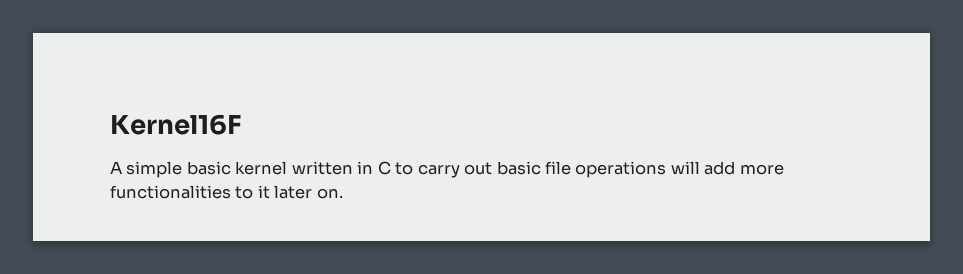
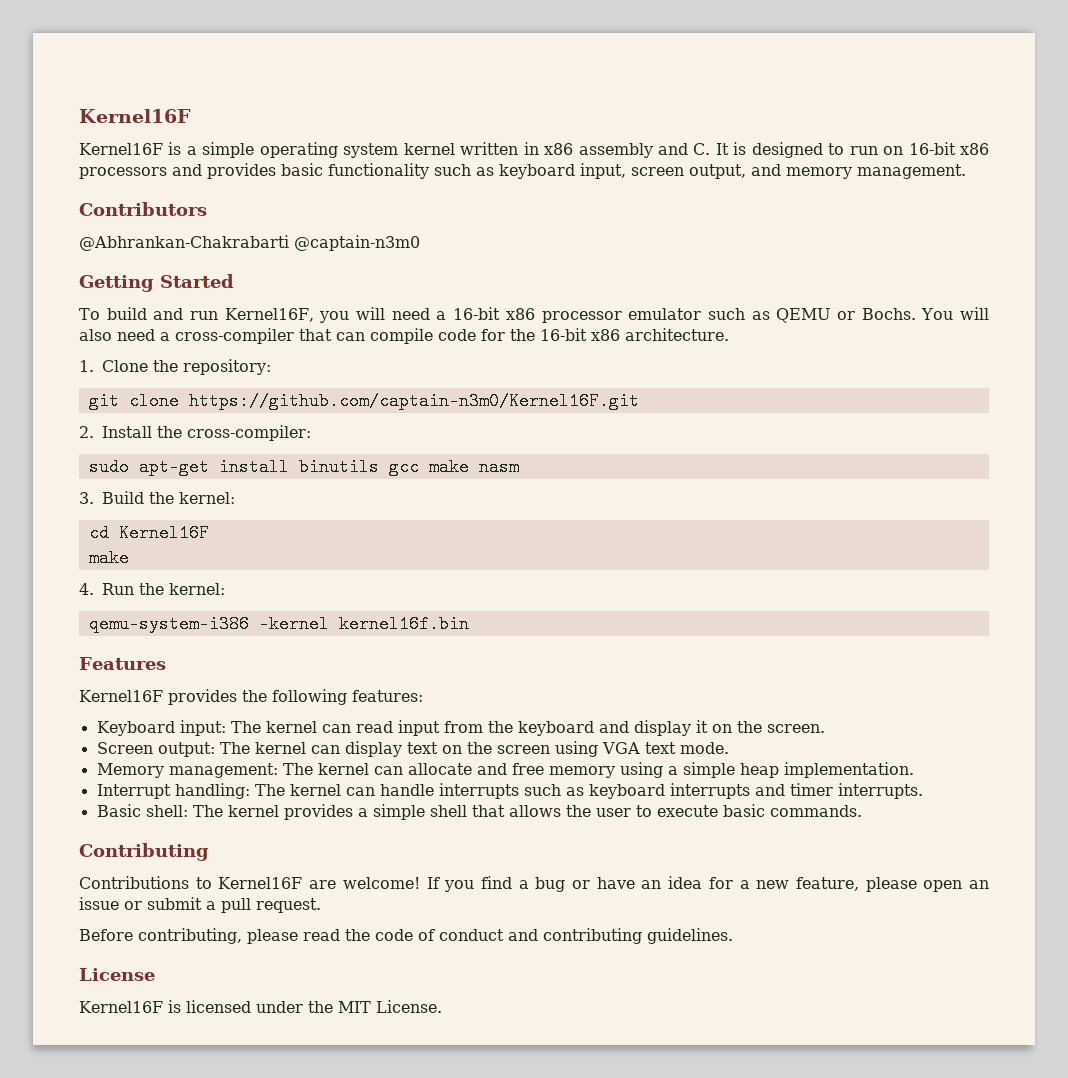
[110,114,242,135] [110,161,784,178] [110,185,343,199] Kernel16F // A simple basic kernel written in C to carry out basic file operations will add more functionalities to it later on. -> [79,109,191,123] [79,142,990,158] [79,163,966,179] [79,202,207,216] [79,235,420,251] [79,274,234,292] [79,307,989,323] [79,328,729,344] [79,359,271,375] [88,392,639,410] [79,425,311,441] [88,458,519,476] [79,491,235,504] [88,524,209,542] [88,549,129,567] [79,583,225,595] [88,615,469,633] [79,657,166,670] [79,689,423,705] [96,720,825,736] [96,741,729,757] [96,762,914,778] [96,783,923,799] [96,804,862,820] [79,843,209,861] [79,876,990,892] [79,897,321,913] [79,928,733,944] [79,968,155,981] [79,1000,442,1013] Kernel16F // Kernel16F is a simple operating system kernel written in x86 assembly and C. It is designed to run on 16-bit x86 processors and provides basic functionality such as keyboard input, screen output, and memory management. // Contributors // @Abhrankan-Chakrabarti @captain-n3m0 // Getting Started // To build and run Kernel16F, you will need a 16-bit x86 processor emulator such as QEMU or Bochs. You will also need a cross-compiler that can compile code for the 16-bit x86 architecture. // 1. Clone the repository: // git clone https://github.com/captain-n3m0/Kernel16F.git // 2. Install the cross-compiler: // sudo apt-get install binutils gcc make nasm // 3. Build the kernel: // cd Kernel16F // make // 4. Run the kernel: // qemu-system-i386 -kernel kernel16f.bin // Features // Kernel16F provides the following features: // Keyboard input: The kernel can read input from the keyboard and display it on the screen. // Screen output: The kernel can display text on the screen using VGA text mode. // Memory management: The kernel can allocate and free memory using a simple heap implementation. // Interrupt handling: The kernel can handle interrupts such as keyboard interrupts and timer interrupts. // Basic shell: The kernel provides a simple shell that allows the user to execute basic commands. // Contributing // Contributions to Kernel16F are welcome! If you find a bug or have an idea for a new feature, please open an issue or submit a pull request. // Before contributing, please read the code of conduct and contributing guidelines. // License // Kernel16F is licensed under the MIT License.

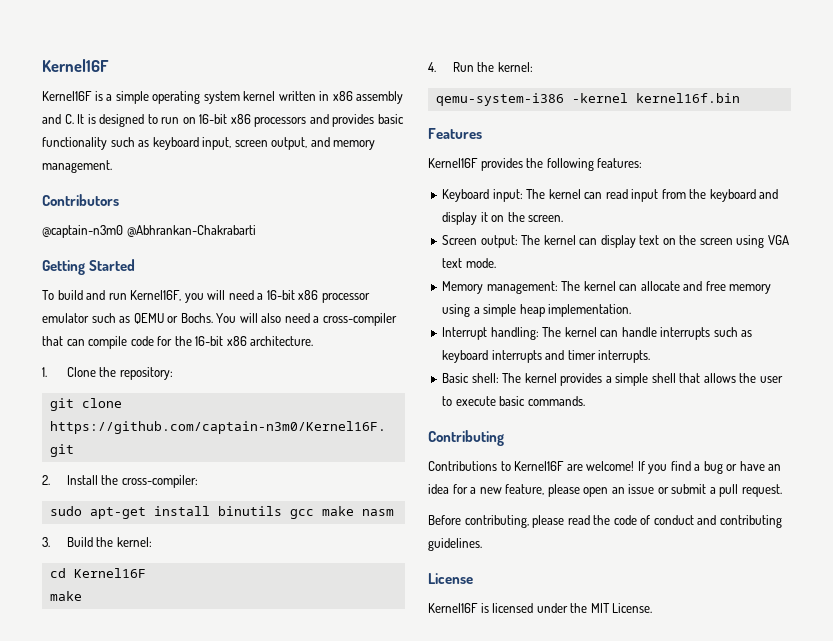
(207, 209) none -> [42,225,123,238] @captain-n3m0
[294,235,420,251] @captain-n3m0 -> (256, 231) none

